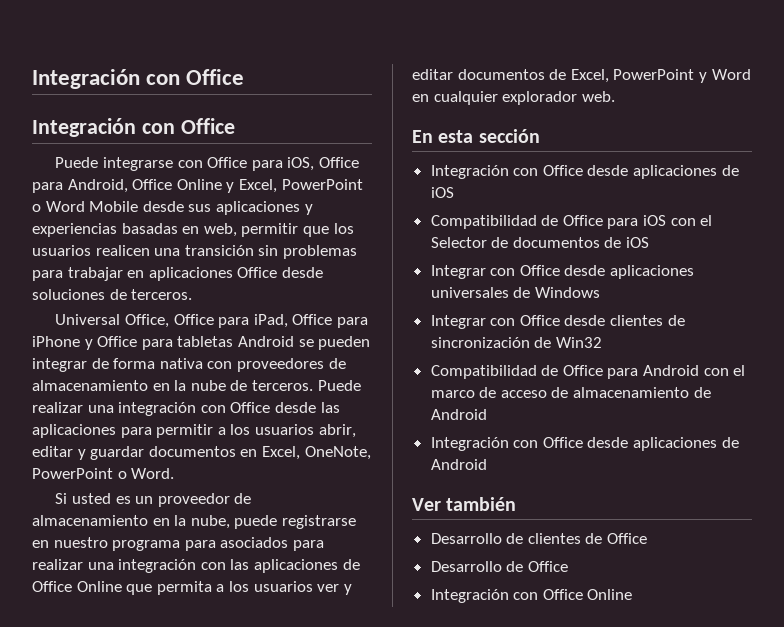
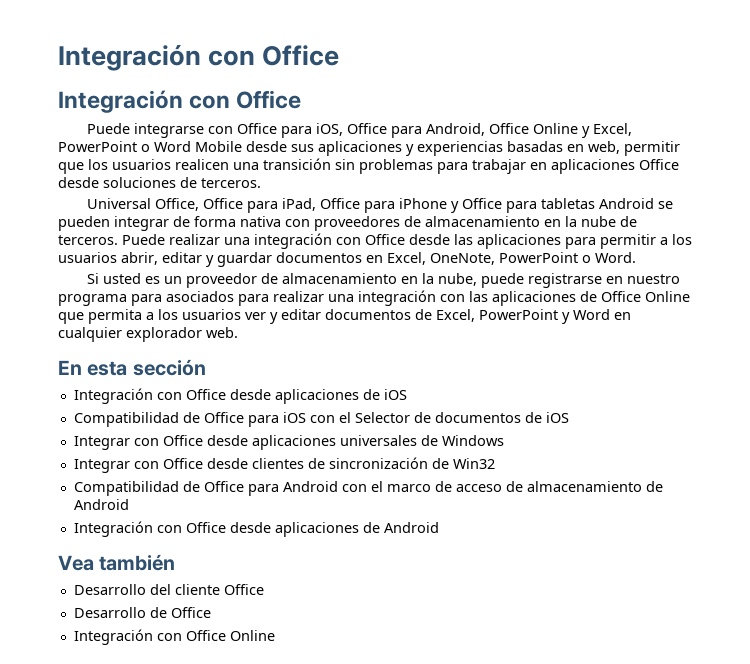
[412,498,441,511] Ver -> [58,555,94,571] Vea
[506,533,603,544] de clientes de -> [149,584,220,595] del cliente

